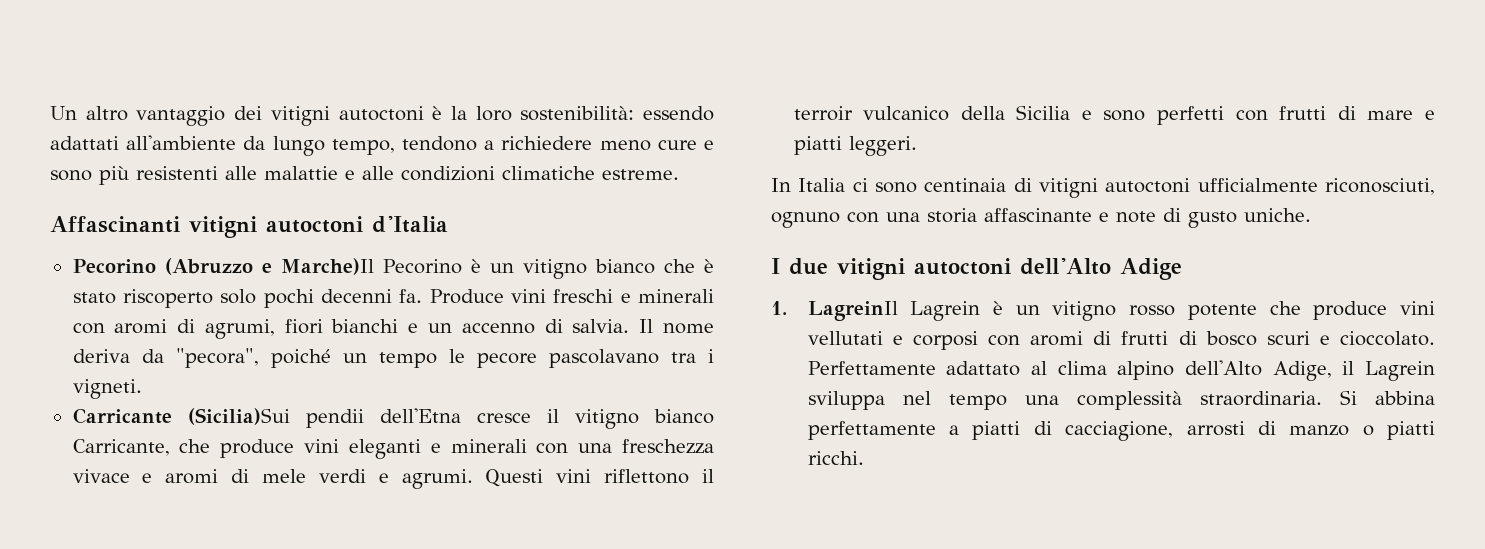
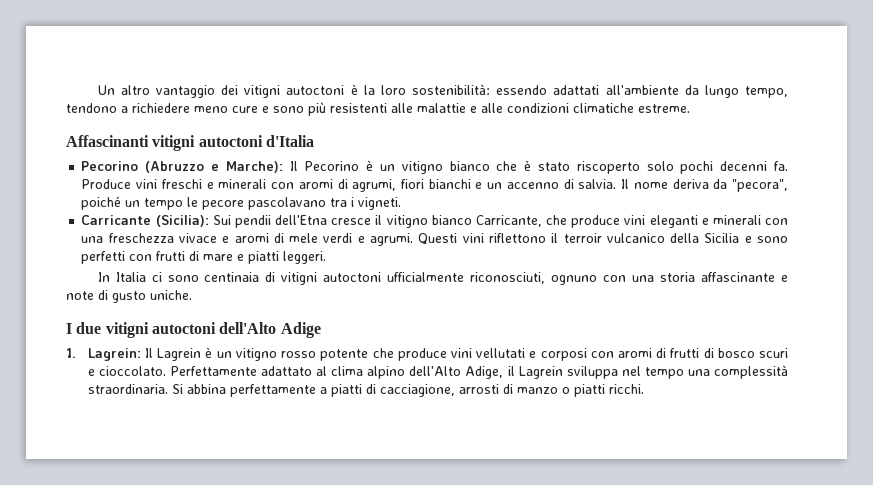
[280,258,374,275] Marche)Il -> [225,161,298,173] Marche): Il
[187,408,290,425] (Sicilia)Sui -> [155,215,231,227] (Sicilia): Sui
[807,301,898,321] LagreinIl -> [87,348,154,361] Lagrein: Il

